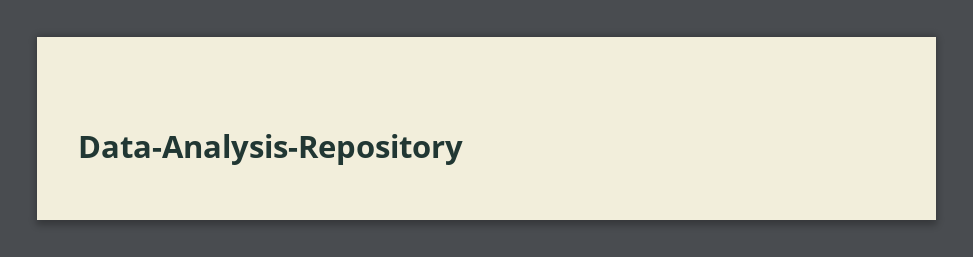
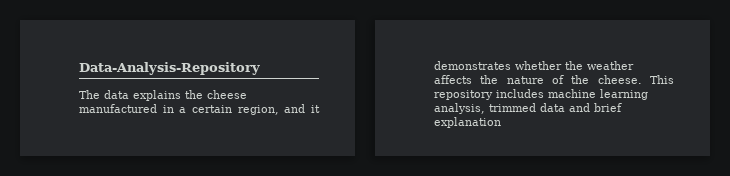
(463, 149) none -> [79,90,247,101] [79,104,320,115] [434,61,634,70] [434,75,674,84] [434,89,648,100] [434,103,622,114] [434,117,501,128] // The data explains the cheese manufactured in a certain region, and it demonstrates whether the weather affects the nature of the cheese. This repository includes machine learning analysis, trimmed data and brief explanation

